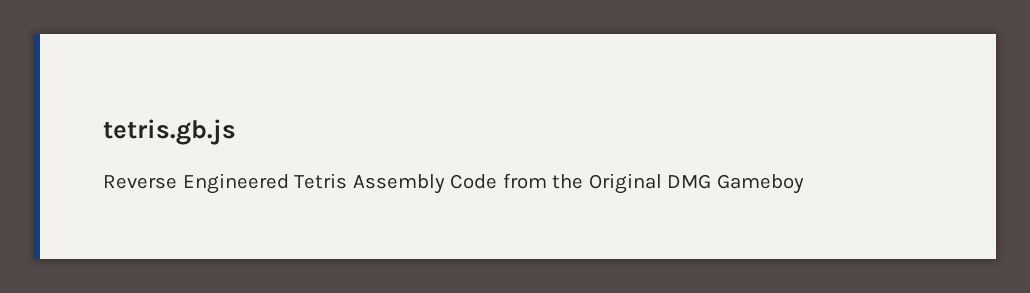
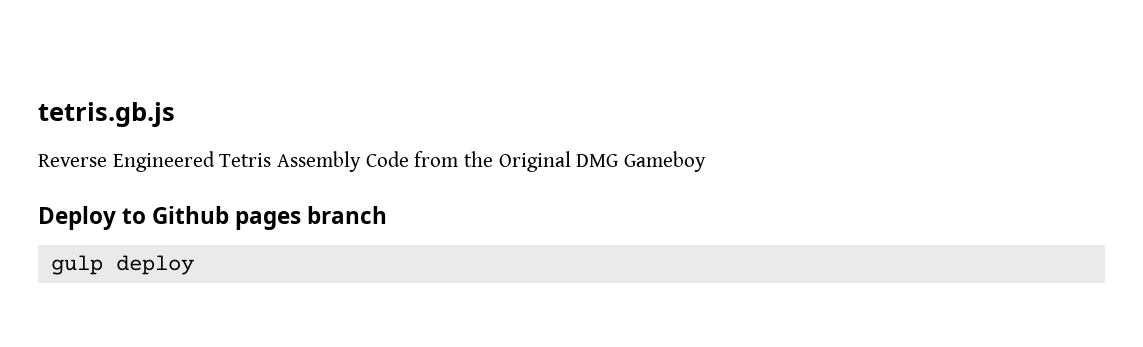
(804, 184) none -> [38,206,388,230] [50,255,194,275] // Deploy to Github pages branch // gulp deploy

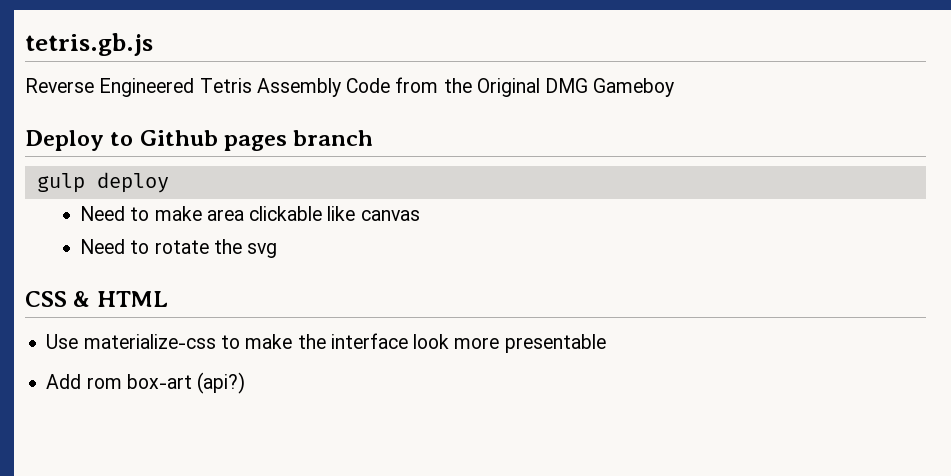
(194, 265) none -> [80,206,420,221] [80,239,278,258] [25,291,168,307] [46,333,606,353] [46,372,246,394] // Need to make area clickable like canvas // Need to rotate the svg // CSS & HTML // Use materialize-css to make the interface look more presentable // Add rom box-art (api?)

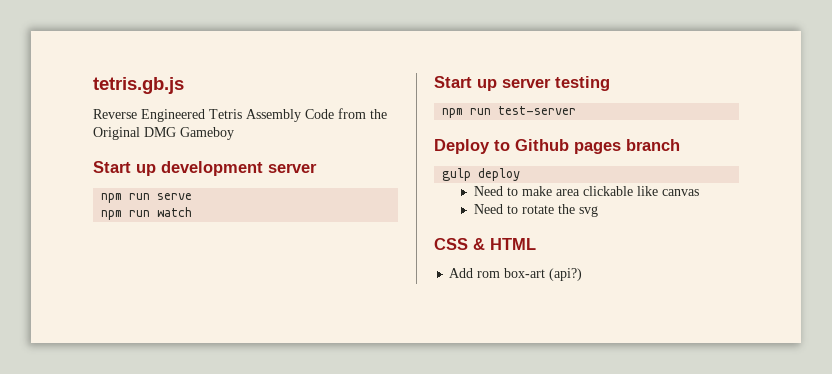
(675, 87) none -> [93,161,317,176] [101,193,193,203] [101,207,193,220] [434,76,610,91] [442,106,577,118] // Start up development server // npm run serve // npm run watch // Start up server testing // npm run test-server
[46,333,606,353] // Use materialize-css to make the interface look more presentable -> (536, 244) none

